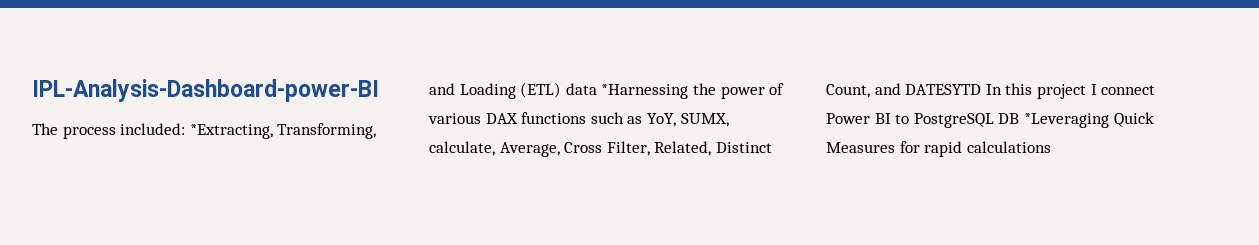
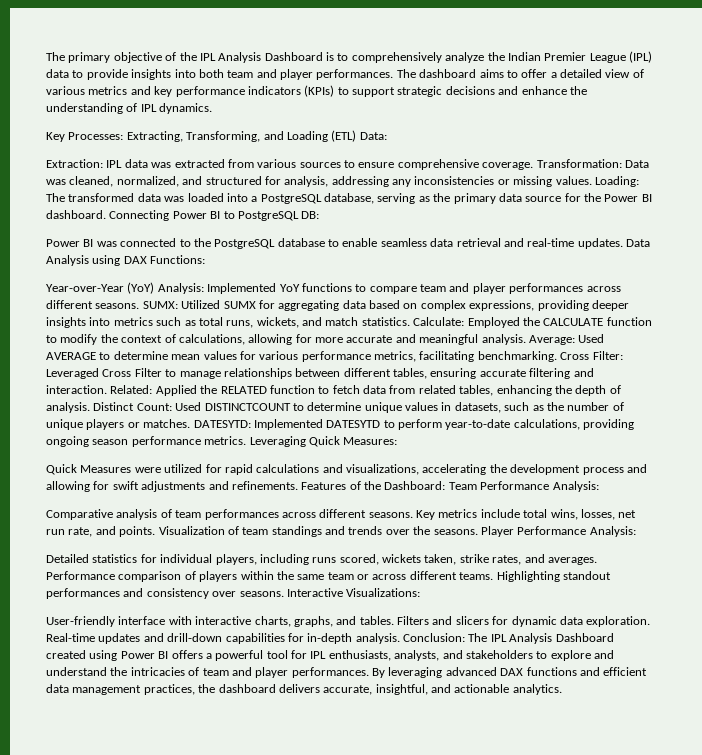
[32,79,379,102] [32,123,377,139] [429,82,785,99] [428,112,729,127] [429,141,772,157] [826,83,1156,99] [826,112,1154,128] [826,141,1051,157] IPL-Analysis-Dashboard-power-BI // The process included: *Extracting, Transforming, and Loading (ETL) data *Harnessing the power of various DAX functions such as YoY, SUMX, calculate, Average, Cross Filter, Related, Distinct Count, and DATESYTD In this project I connect Power BI to PostgreSQL DB *Leveraging Quick Measures for rapid calculations -> [46,51,652,63] [46,69,644,80] [46,85,587,97] [46,103,213,114] [46,130,387,142] [46,159,649,170] [46,176,639,187] [46,193,652,204] [46,210,320,221] [46,238,650,249] [46,255,206,266] [46,282,621,294] [46,300,629,311] [46,317,652,328] [46,334,605,345] [46,351,623,362] [46,368,594,379] [46,385,621,396] [46,402,624,413] [46,419,635,430] [46,436,398,447] [46,464,647,475] [46,481,599,492] [46,509,637,520] [46,526,636,537] [46,554,597,565] [46,571,611,582] [46,588,421,599] [46,616,651,627] [46,633,614,644] [46,650,614,661] [46,667,648,678] [46,684,562,695] The primary objective of the IPL Analysis Dashboard is to comprehensively analyze the Indian Premier League (IPL) data to provide insights into both team and player performances. The dashboard aims to offer a detailed view of various metrics and key performance indicators (KPIs) to support strategic decisions and enhance the understanding of IPL dynamics. // Key Processes: Extracting, Transforming, and Loading (ETL) Data: // Extraction: IPL data was extracted from various sources to ensure comprehensive coverage. Transformation: Data was cleaned, normalized, and structured for analysis, addressing any inconsistencies or missing values. Loading: The transformed data was loaded into a PostgreSQL database, serving as the primary data source for the Power BI dashboard. Connecting Power BI to PostgreSQL DB: // Power BI was connected to the PostgreSQL database to enable seamless data retrieval and real-time updates. Data Analysis using DAX Functions: // Year-over-Year (YoY) Analysis: Implemented YoY functions to compare team and player performances across different seasons. SUMX: Utilized SUMX for aggregating data based on complex expressions, providing deeper insights into metrics such as total runs, wickets, and match statistics. Calculate: Employed the CALCULATE function to modify the context of calculations, allowing for more accurate and meaningful analysis. Average: Used AVERAGE to determine mean values for various performance metrics, facilitating benchmarking. Cross Filter: Leveraged Cross Filter to manage relationships between different tables, ensuring accurate filtering and interaction. Related: Applied the RELATED function to fetch data from related tables, enhancing the depth of analysis. Distinct Count: Used DISTINCTCOUNT to determine unique values in datasets, such as the number of unique players or matches. DATESYTD: Implemented DATESYTD to perform year-to-date calculations, providing ongoing season performance metrics. Leveraging Quick Measures: // Quick Measures were utilized for rapid calculations and visualizations, accelerating the development process and allowing for swift adjustments and refinements. Features of the Dashboard: Team Performance Analysis: // Comparative analysis of team performances across different seasons. Key metrics include total wins, losses, net run rate, and points. Visualization of team standings and trends over the seasons. Player Performance Analysis: // Detailed statistics for individual players, including runs scored, wickets taken, strike rates, and averages. Performance comparison of players within the same team or across different teams. Highlighting standout performances and consistency over seasons. Interactive Visualizations: // User-friendly interface with interactive charts, graphs, and tables. Filters and slicers for dynamic data exploration. Real-time updates and drill-down capabilities for in-depth analysis. Conclusion: The IPL Analysis Dashboard created using Power BI offers a powerful tool for IPL enthusiasts, analysts, and stakeholders to explore and understand the intricacies of team and player performances. By leveraging advanced DAX functions and efficient data management practices, the dashboard delivers accurate, insightful, and actionable analytics.

